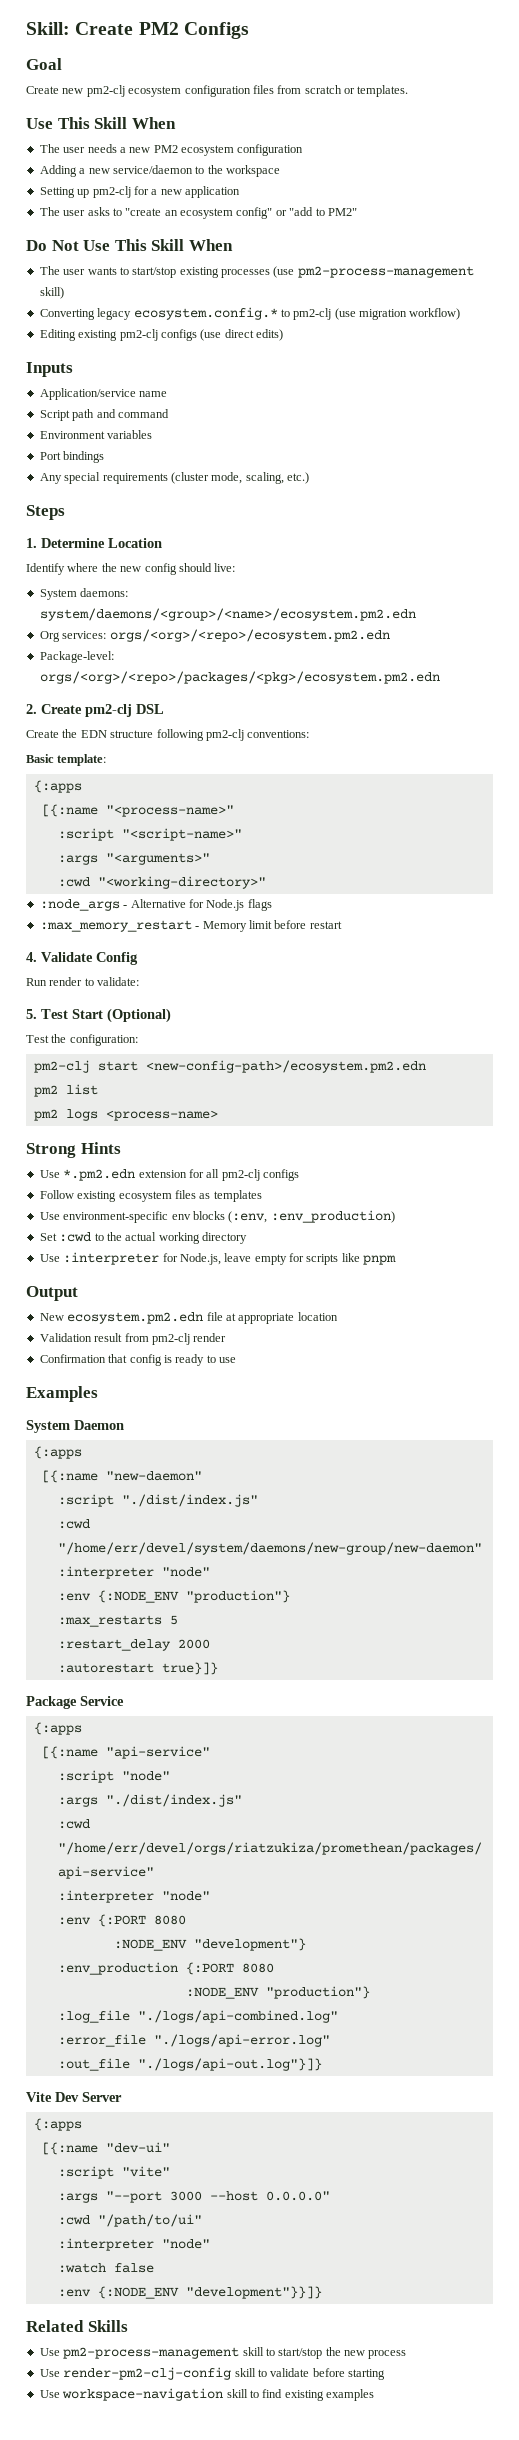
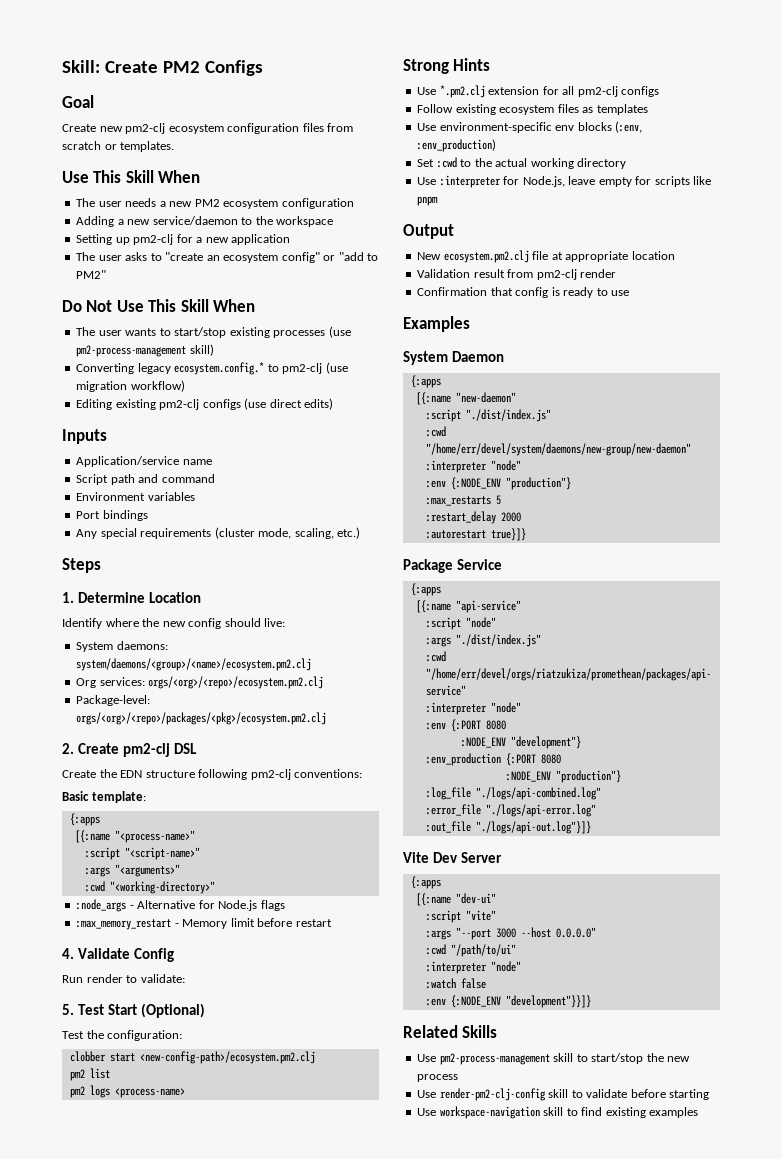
[39,608,416,621] system/daemons/<group>/<name>/ecosystem.pm2.edn -> [76,658,312,671] system/daemons/<group>/<name>/ecosystem.pm2.clj
[109,629,390,642] orgs/<org>/<repo>/ecosystem.pm2.edn -> [148,676,324,689] orgs/<org>/<repo>/ecosystem.pm2.clj
[39,671,440,684] orgs/<org>/<repo>/packages/<pkg>/ecosystem.pm2.edn -> [76,712,327,725] orgs/<org>/<repo>/packages/<pkg>/ecosystem.pm2.clj
[33,1060,426,1073] pm2-clj start <new-config-path>/ecosystem.pm2.edn -> [69,1051,315,1064] clobber start <new-config-path>/ecosystem.pm2.clj
[63,1169,136,1181] *.pm2.edn -> [439,85,485,98] *.pm2.clj
[67,1312,204,1324] ecosystem.pm2.edn -> [443,250,529,263] ecosystem.pm2.clj

